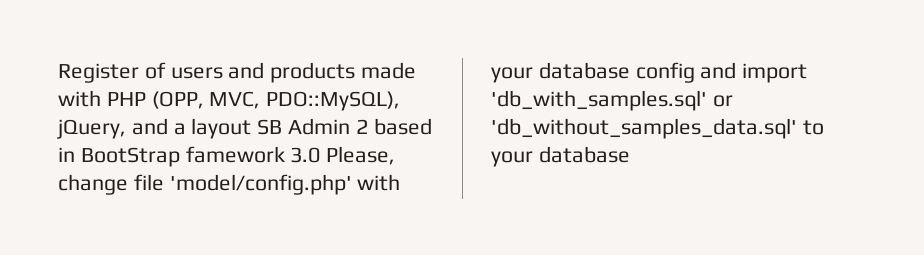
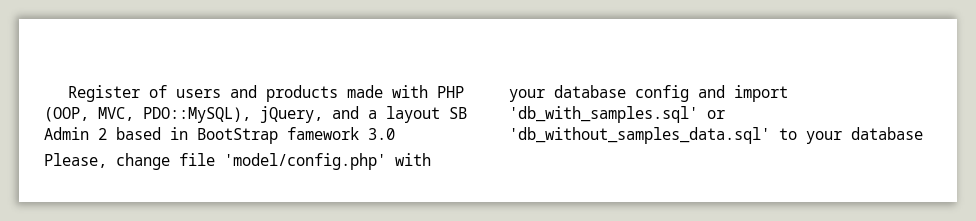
[151,91,204,109] (OPP, -> [44,107,89,122] (OOP,
(321, 155) none -> (395, 134) //

